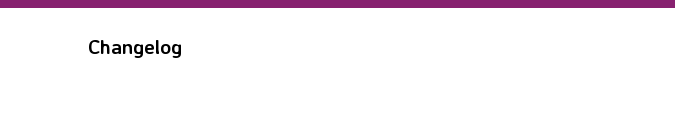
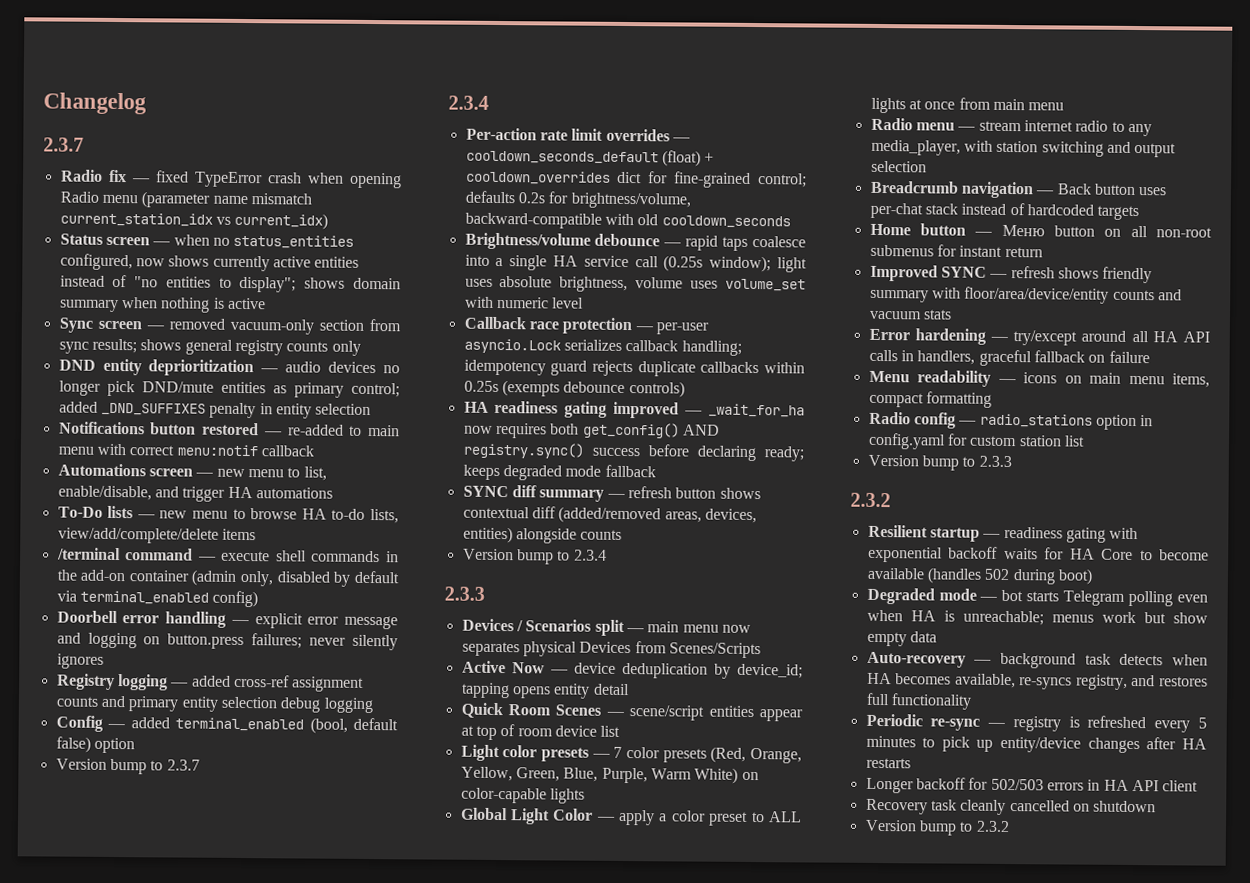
(182, 49) none -> [43,137,84,152] [60,169,402,189] [59,191,312,208] [59,212,329,230] [59,233,355,249] [59,253,360,272] [59,274,401,293] [59,297,266,313] [58,317,401,335] [58,338,361,356] [58,358,400,377] [58,380,400,398] [58,401,372,419] [58,421,400,437] [57,443,314,457] [57,463,327,481] [57,485,333,502] [57,505,399,524] [57,527,256,544] [56,547,399,563] [56,569,399,587] [56,590,259,608] [56,610,398,630] [56,632,398,651] [56,653,104,669] [56,673,365,692] [55,695,373,714] [55,715,398,734] [55,736,135,754] [55,758,200,775] [448,95,489,110] [465,127,691,142] [465,150,715,167] [465,170,807,188] [464,190,691,209] [464,212,791,229] [464,232,806,251] [464,254,807,273] [464,276,806,293] [464,296,585,309] [463,316,709,335] [463,338,742,356] [463,359,805,377] [463,380,685,398] [463,400,805,419] [463,422,720,439] [462,442,804,462] [462,464,656,481] [462,485,761,502] [462,506,757,524] [462,526,623,544] [462,548,607,565] [444,586,485,601] [461,618,751,637] [461,641,761,659] [461,660,803,679] [460,682,630,699] [460,702,803,722] [460,724,621,741] [460,744,802,764] [460,766,759,784] [460,787,585,804] [460,807,802,826] [870,97,1065,114] [870,117,1152,137] [870,139,1177,158] [870,160,927,173] [869,180,1168,199] [869,202,1140,221] [869,223,1212,238] [869,244,1043,258] [869,264,1153,284] [869,286,1182,304] [868,309,952,320] [868,328,1210,346] [868,349,1150,367] [868,370,1210,388] [868,391,992,408] [868,411,1154,431] [867,432,1085,450] [867,454,1012,471] [850,492,891,508] [867,524,1139,543] [867,546,1209,563] [866,567,1093,585] [866,587,1208,607] [866,609,1208,626] [866,631,937,647] [866,651,1208,669] [866,672,1208,690] [865,692,972,710] [865,713,1207,733] [865,735,1207,754] [865,757,911,769] [865,777,1199,794] [865,798,1157,816] [864,819,1010,836] // 2.3.7 // Radio fix — fixed TypeError crash when opening Radio menu (parameter name mismatch current_station_idx vs current_idx) // Status screen — when no status_entities configured, now shows currently active entities instead of "no entities to display"; shows domain summary when nothing is active // Sync screen — removed vacuum-only section from sync results; shows general registry counts only // DND entity deprioritization — audio devices no longer pick DND/mute entities as primary control; added _DND_SUFFIXES penalty in entity selection // Notifications button restored — re-added to main menu with correct menu:notif callback // Automations screen — new menu to list, enable/disable, and trigger HA automations // To-Do lists — new menu to browse HA to-do lists, view/add/complete/delete items // /terminal command — execute shell commands in the add-on container (admin only, disabled by default via terminal_enabled config) // Doorbell error handling — explicit error message and logging on button.press failures; never silently ignores // Registry logging — added cross-ref assignment counts and primary entity selection debug logging // Config — added terminal_enabled (bool, default false) option // Version bump to 2.3.7 // 2.3.4 // Per-action rate limit overrides — cooldown_seconds_default (float) + cooldown_overrides dict for fine-grained control; defaults 0.2s for brightness/volume, backward-compatible with old cooldown_seconds // Brightness/volume debounce — rapid taps coalesce into a single HA service call (0.25s window); light uses absolute brightness, volume uses volume_set with numeric level // Callback race protection — per-user asyncio.Lock serializes callback handling; idempotency guard rejects duplicate callbacks within 0.25s (exempts debounce controls) // HA readiness gating improved — _wait_for_ha now requires both get_config() AND registry.sync() success before declaring ready; keeps degraded mode fallback // SYNC diff summary — refresh button shows contextual diff (added/removed areas, devices, entities) alongside counts // Version bump to 2.3.4 // 2.3.3 // Devices / Scenarios split — main menu now separates physical Devices from Scenes/Scripts // Active Now — device deduplication by device_id; tapping opens entity detail // Quick Room Scenes — scene/script entities appear at top of room device list // Light color presets — 7 color presets (Red, Orange, Yellow, Green, Blue, Purple, Warm White) on color-capable lights // Global Light Color — apply a color preset to ALL lights at once from main menu // Radio menu — stream internet radio to any media_player, with station switching and output selection // Breadcrumb navigation — Back button uses per-chat stack instead of hardcoded targets // Home button — Меню button on all non-root submenus for instant return // Improved SYNC — refresh shows friendly summary with floor/area/device/entity counts and vacuum stats // Error hardening — try/except around all HA API calls in handlers, graceful fallback on failure // Menu readability — icons on main menu items, compact formatting // Radio config — radio_stations option in config.yaml for custom station list // Version bump to 2.3.3 // 2.3.2 // Resilient startup — readiness gating with exponential backoff waits for HA Core to become available (handles 502 during boot) // Degraded mode — bot starts Telegram polling even when HA is unreachable; menus work but show empty data // Auto-recovery — background task detects when HA becomes available, re-syncs registry, and restores full functionality // Periodic re-sync — registry is refreshed every 5 minutes to pick up entity/device changes after HA restarts // Longer backoff for 502/503 errors in HA API client // Recovery task cleanly cancelled on shutdown // Version bump to 2.3.2

